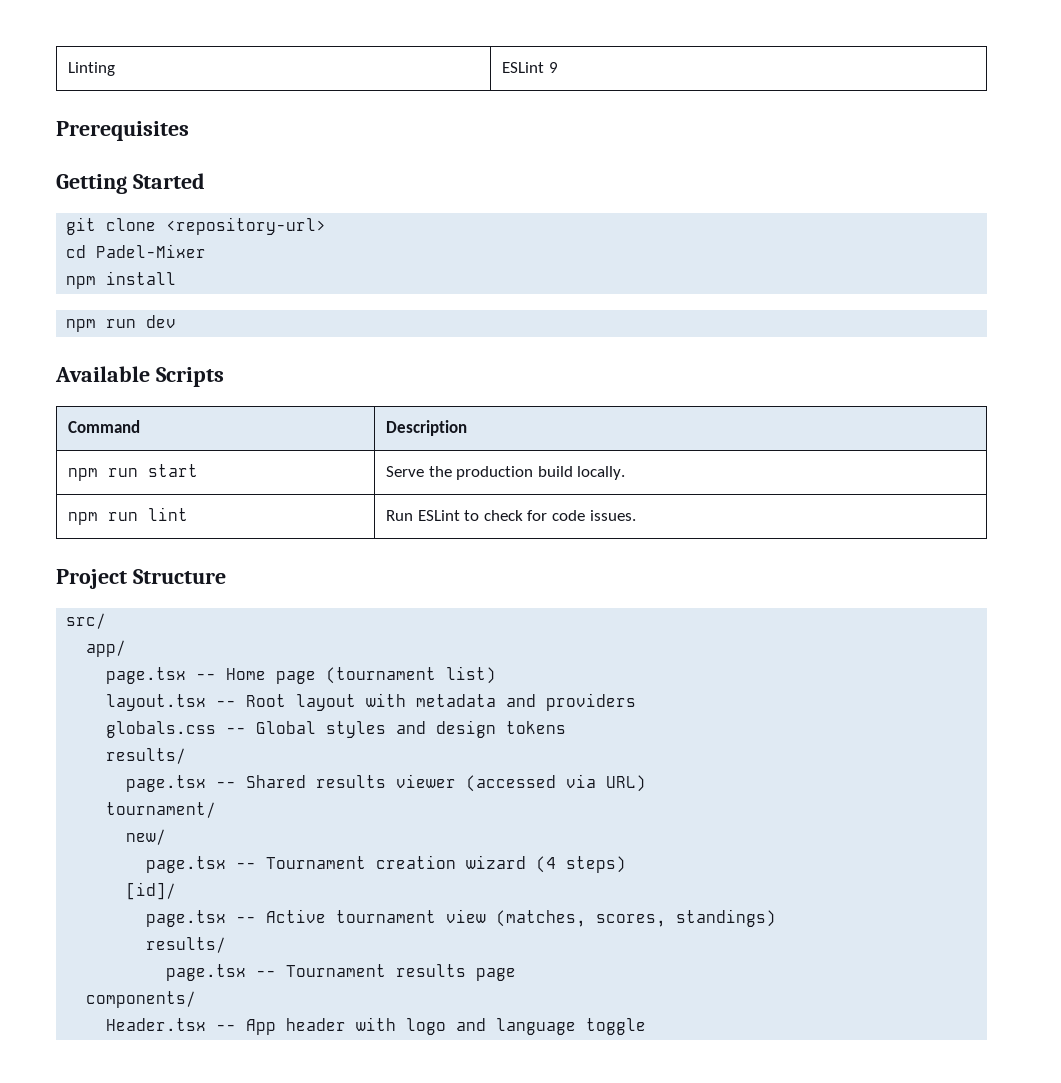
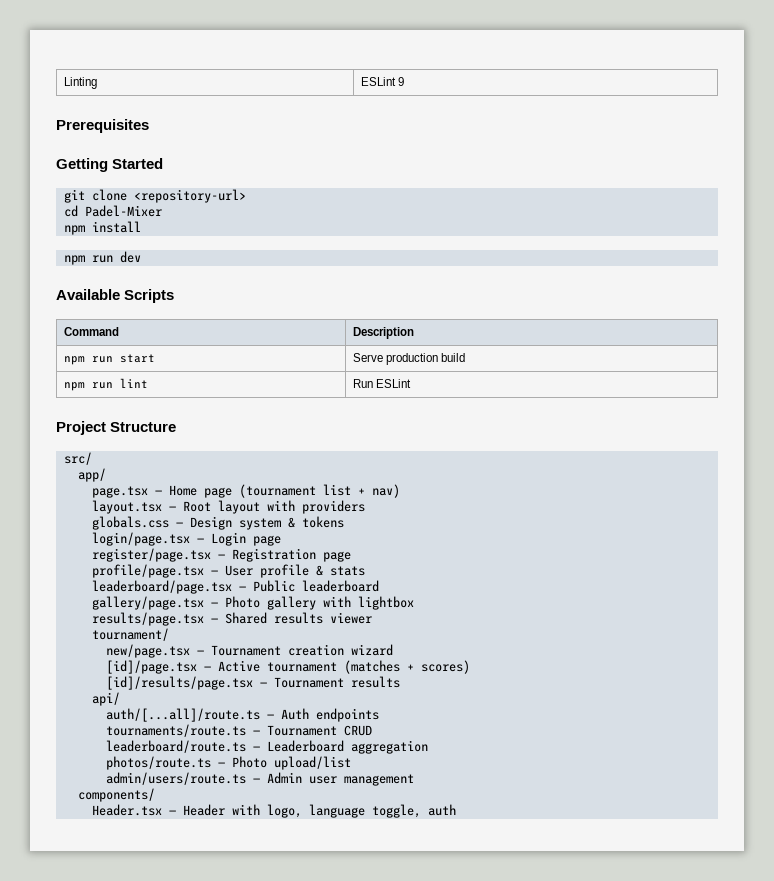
[428,466,452,477] the -> (384, 357) none
[577,466,626,480] locally. -> (466, 357) none
[464,510,636,521] to check for code issues. -> (412, 383) none
[196,673,217,680] -- -> [154,490,162,495] —
[446,666,497,684] list) -> [322,484,400,498] list + nav)
[216,700,237,707] -- -> [168,506,176,511] —
[416,694,537,707] metadata and -> (295, 505) none
[226,720,567,738] [106,748,187,764] [126,774,647,792] [106,802,217,818] [126,829,167,845] [146,855,627,873] [126,882,177,900] [146,909,777,927] [146,937,227,953] [166,964,517,981] [86,991,197,1008] [106,1017,647,1035] -- Global styles and design tokens // results/ // page.tsx -- Shared results viewer (accessed via URL) // tournament/ // new/ // page.tsx -- Tournament creation wizard (4 steps) // [id]/ // page.tsx -- Active tournament view (matches, scores, standings) // results/ // page.tsx -- Tournament results page // components/ // Header.tsx -- App header with logo and language toggle -> [175,516,344,530] [91,532,281,546] [91,548,351,562] [91,564,365,578] [91,580,379,594] [91,596,414,610] [91,612,372,626] [91,628,169,641] [105,644,393,658] [105,660,470,674] [105,676,400,690] [91,692,120,706] [105,708,379,722] [105,724,372,737] [105,740,428,754] [105,756,351,770] [105,772,414,786] [77,788,155,802] [91,804,456,818] — Design system & tokens // login/page.tsx — Login page // register/page.tsx — Registration page // profile/page.tsx — User profile & stats // leaderboard/page.tsx — Public leaderboard // gallery/page.tsx — Photo gallery with lightbox // results/page.tsx — Shared results viewer // tournament/ // new/page.tsx — Tournament creation wizard // [id]/page.tsx — Active tournament (matches + scores) // [id]/results/page.tsx — Tournament results // api/ // auth/[...all]/route.ts — Auth endpoints // tournaments/route.ts — Tournament CRUD // leaderboard/route.ts — Leaderboard aggregation // photos/route.ts — Photo upload/list // admin/users/route.ts — Admin user management // components/ // Header.tsx — Header with logo, language toggle, auth

